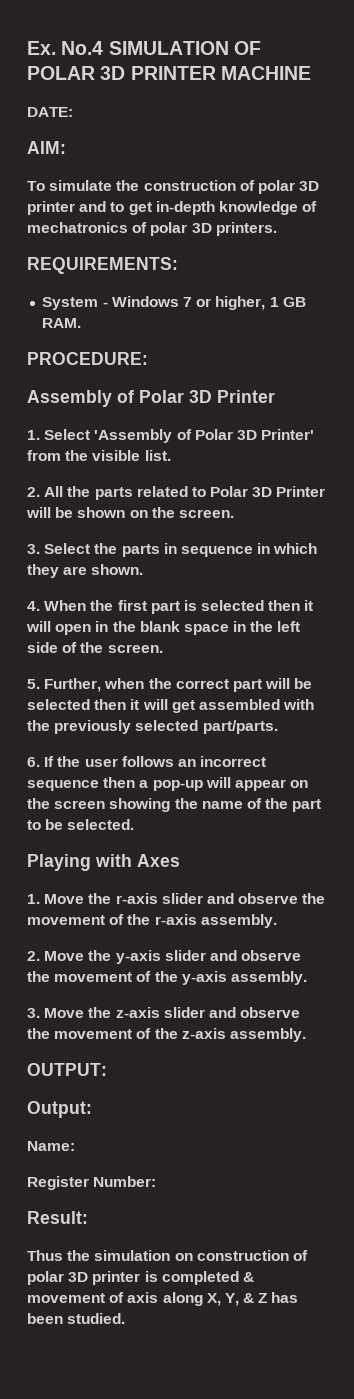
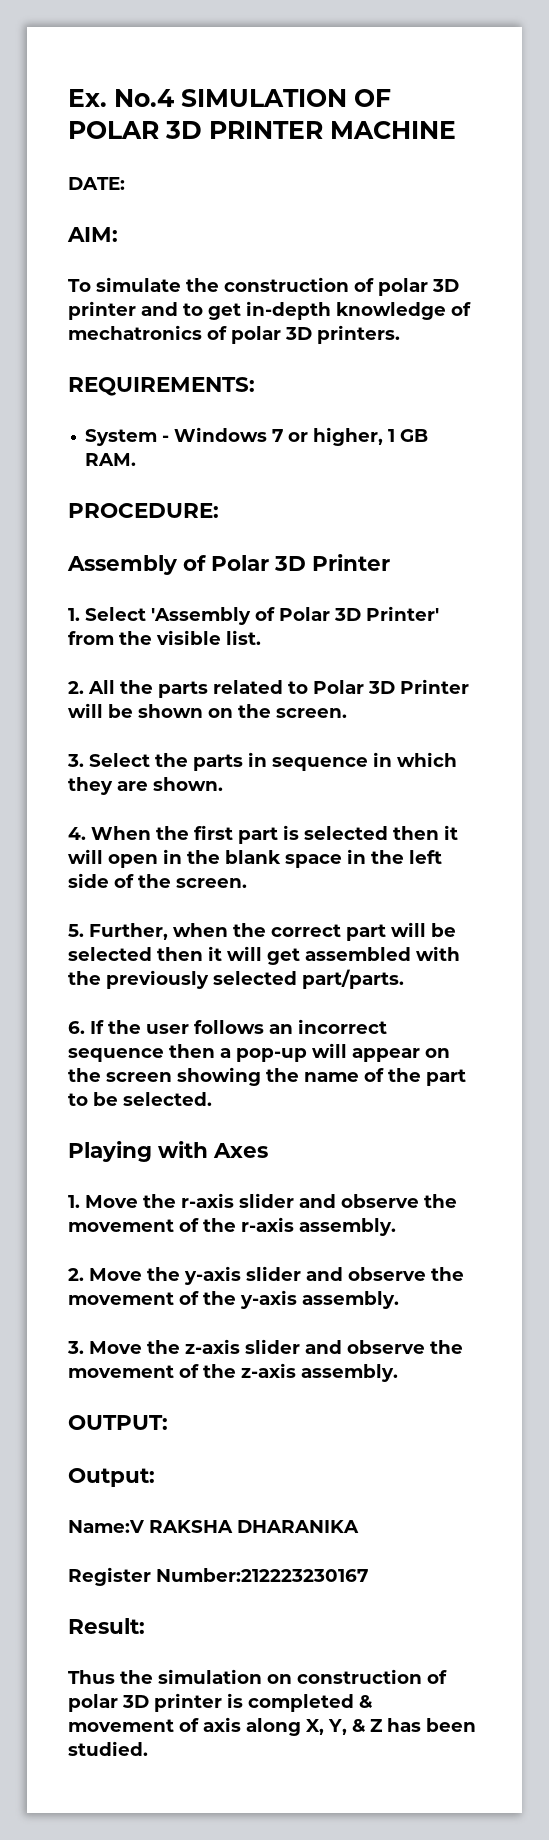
[27,1141,75,1151] Name: -> [68,1520,359,1533] Name:V RAKSHA DHARANIKA
[93,1176,157,1187] Number: -> [156,1568,368,1582] Number:212223230167

